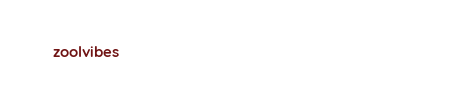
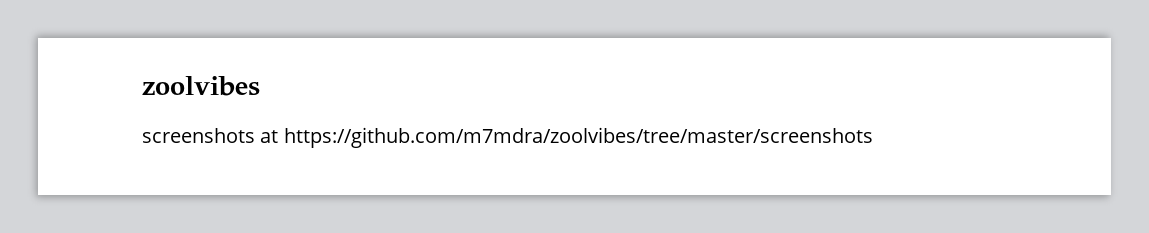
(119, 51) none -> [142,127,873,148] // screenshots at https://github.com/m7mdra/zoolvibes/tree/master/screenshots

